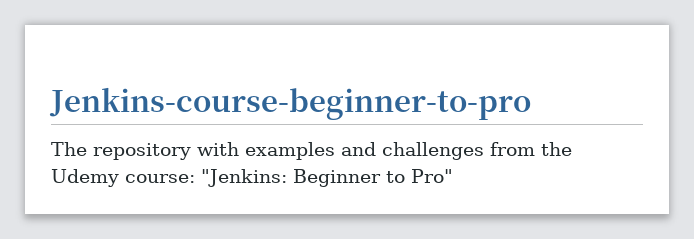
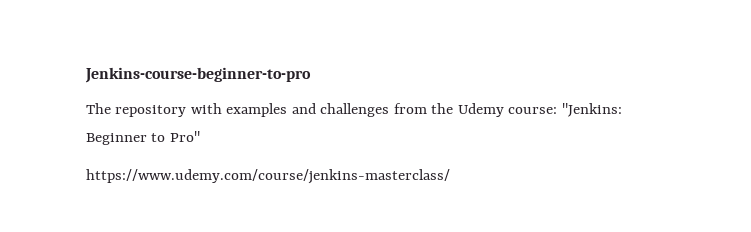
(453, 176) none -> [86,169,450,184] // https://www.udemy.com/course/jenkins-masterclass/

